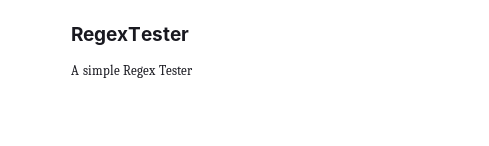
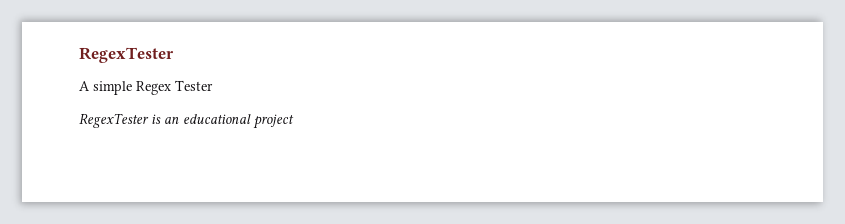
(193, 70) none -> [79,113,294,129] // RegexTester is an educational project

